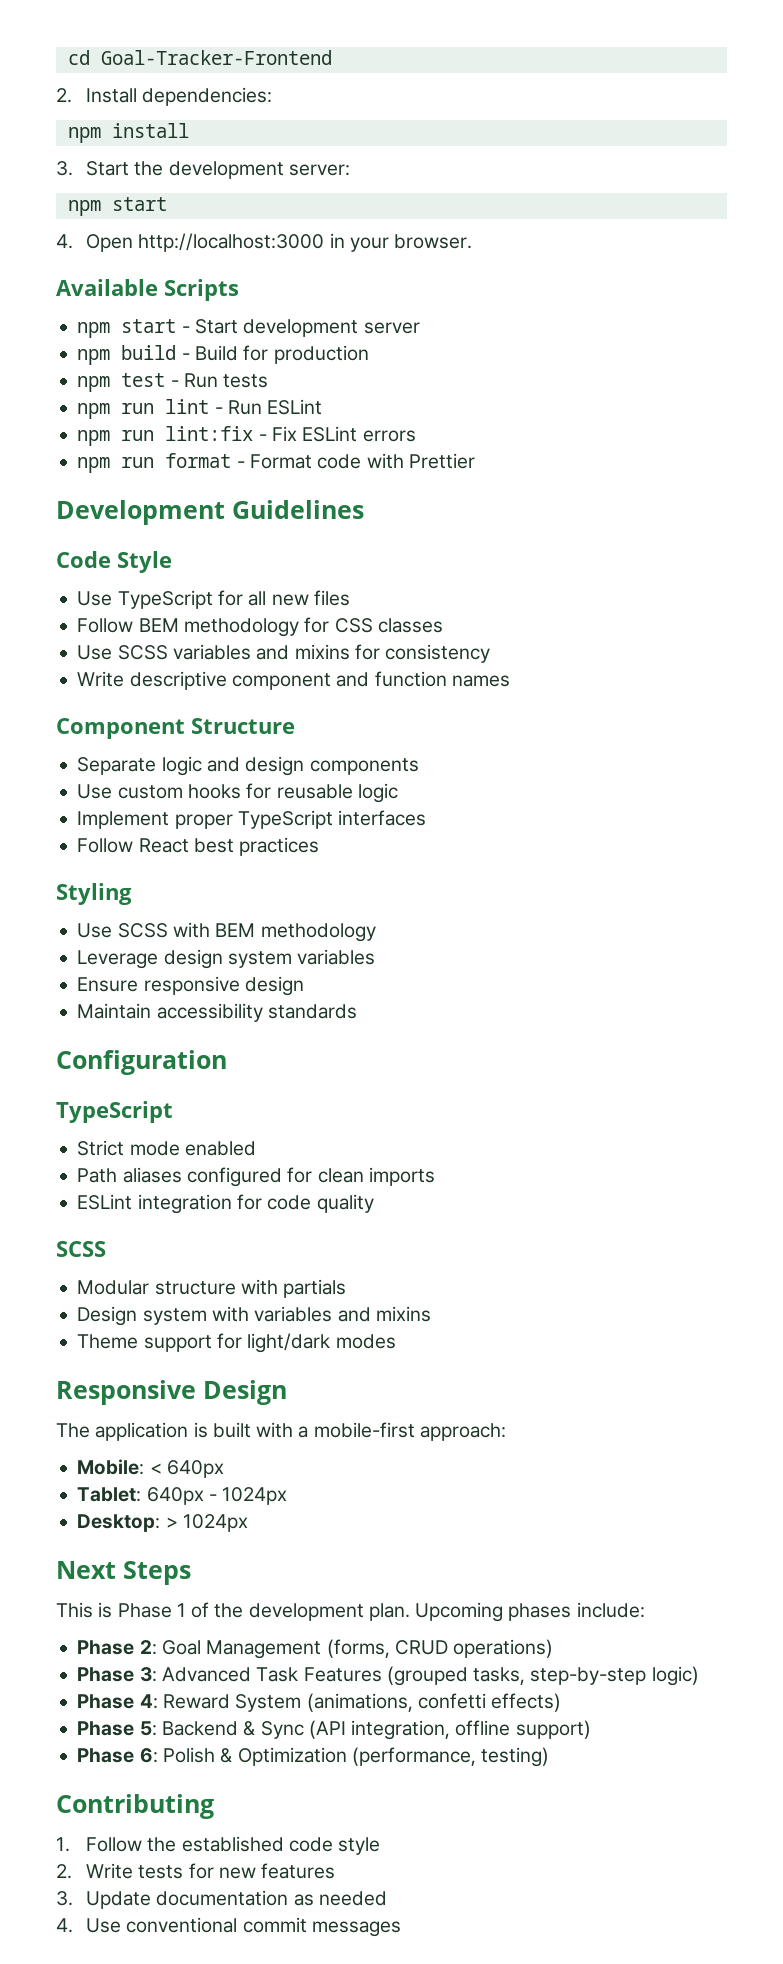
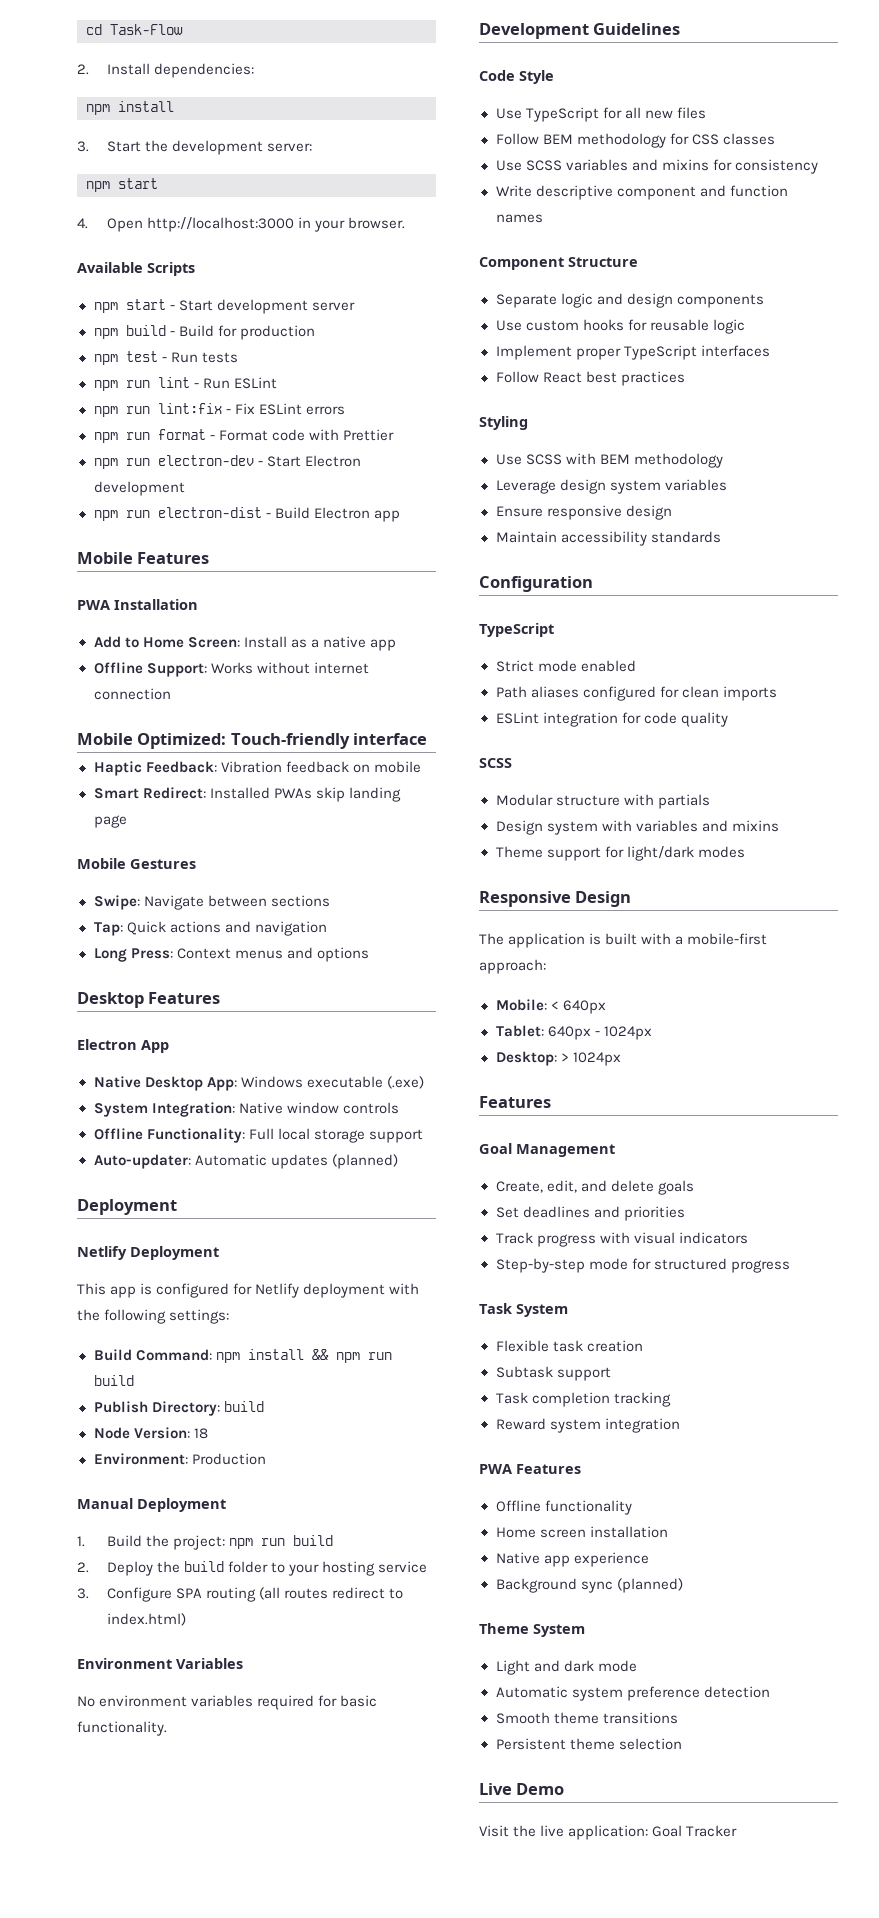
[100,50,332,65] Goal-Tracker-Frontend -> [110,24,183,35] Task-Flow
(475, 461) none -> [93,455,361,469] [93,481,185,496] [93,507,400,522] [77,552,210,564] [77,599,198,610] [93,636,396,651] [93,662,369,677] [93,688,171,700] [77,733,428,749] [93,761,421,776] [93,787,401,802] [93,815,127,828] [77,858,196,869] [93,895,330,910] [93,921,327,936] [93,947,369,962] [77,992,221,1008] [77,1039,169,1053] [93,1076,424,1091] [93,1102,399,1117] [93,1128,423,1143] [93,1154,398,1169] [77,1199,177,1215] [77,1246,219,1260] [77,1283,420,1298] [77,1309,230,1324] [93,1349,392,1363] [93,1375,134,1386] [93,1401,264,1416] [93,1427,208,1439] [93,1453,266,1465] [77,1498,226,1512] [77,1535,333,1550] [77,1561,428,1576] [77,1587,403,1602] [106,1613,186,1626] [77,1658,243,1669] [77,1695,378,1710] [77,1721,167,1736] // npm run electron-dev - Start Electron development // npm run electron-dist - Build Electron app // Mobile Features // PWA Installation // Add to Home Screen: Install as a native app // Offline Support: Works without internet connection // Mobile Optimized: Touch-friendly interface // Haptic Feedback: Vibration feedback on mobile // Smart Redirect: Installed PWAs skip landing page // Mobile Gestures // Swipe: Navigate between sections // Tap: Quick actions and navigation // Long Press: Context menus and options // Desktop Features // Electron App // Native Desktop App: Windows executable (.exe) // System Integration: Native window controls // Offline Functionality: Full local storage support // Auto-updater: Automatic updates (planned) // Deployment // Netlify Deployment // This app is configured for Netlify deployment with the following settings: // Build Command: npm install && npm run build // Publish Directory: build // Node Version: 18 // Environment: Production // Manual Deployment // 1. Build the project: npm run build // 2. Deploy the build folder to your hosting service // 3. Configure SPA routing (all routes redirect to index.html) // Environment Variables // No environment variables required for basic functionality.
[56,1561,191,1585] [56,1602,645,1622] [77,1639,554,1659] [77,1666,699,1686] [77,1693,562,1712] [77,1720,591,1740] [77,1747,550,1767] [56,1794,214,1819] [56,1836,381,1855] [56,1863,336,1879] [56,1890,387,1909] [56,1917,401,1937] Next Steps // This is Phase 1 of the development plan. Upcoming phases include: // Phase 2: Goal Management (forms, CRUD operations) // Phase 3: Advanced Task Features (grouped tasks, step-by-step logic) // Phase 4: Reward System (animations, confetti effects) // Phase 5: Backend & Sync (API integration, offline support) // Phase 6: Polish & Optimization (performance, testing) // Contributing // 1. Follow the established code style // 2. Write tests for new features // 3. Update documentation as needed // 4. Use conventional commit messages -> [479,1096,551,1108] [479,1143,615,1157] [495,1180,694,1195] [495,1206,685,1221] [495,1232,748,1247] [495,1258,790,1273] [479,1303,568,1317] [495,1340,643,1352] [495,1366,611,1381] [495,1392,671,1407] [495,1418,680,1433] [479,1464,581,1474] [495,1500,632,1515] [495,1526,668,1538] [495,1552,649,1567] [495,1578,683,1593] [479,1623,585,1637] [495,1660,637,1675] [495,1686,770,1701] [495,1712,678,1724] [495,1738,682,1750] [479,1783,565,1795] [479,1825,738,1840] Features // Goal Management // Create, edit, and delete goals // Set deadlines and priorities // Track progress with visual indicators // Step-by-step mode for structured progress // Task System // Flexible task creation // Subtask support // Task completion tracking // Reward system integration // PWA Features // Offline functionality // Home screen installation // Native app experience // Background sync (planned) // Theme System // Light and dark mode // Automatic system preference detection // Smooth theme transitions // Persistent theme selection // Live Demo // Visit the live application: Goal Tracker

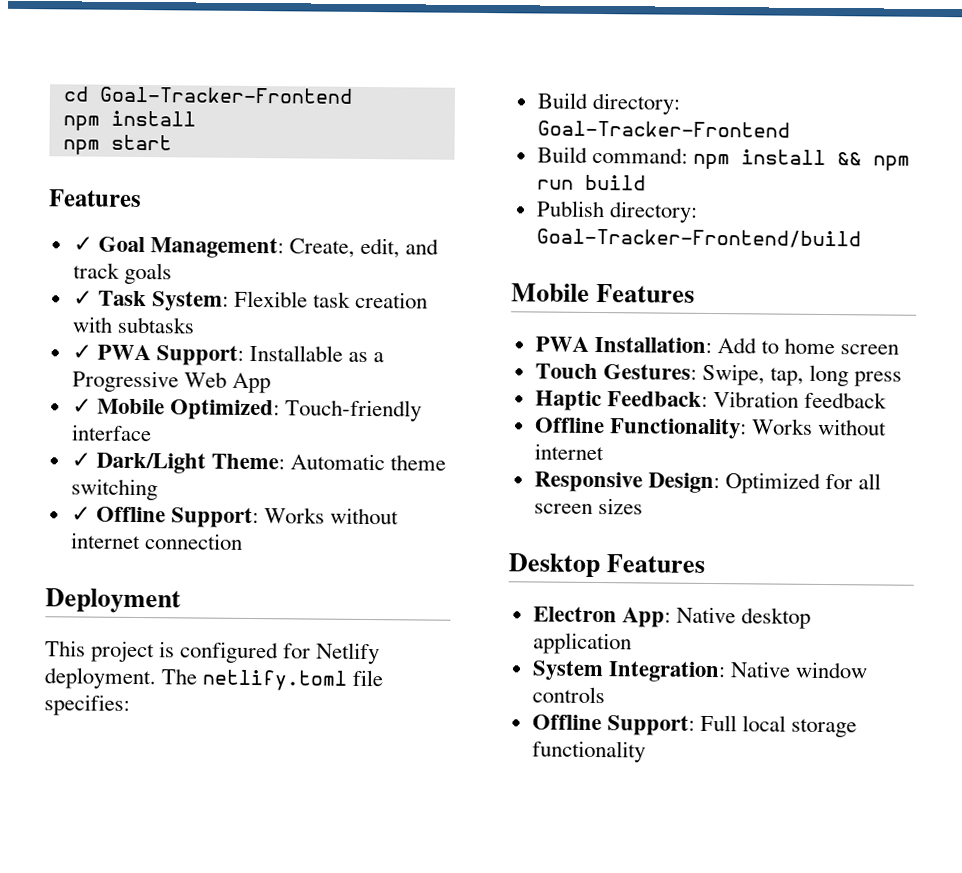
[110,24,183,35] [77,63,254,78] [86,101,174,115] [77,140,312,155] [86,178,158,192] [77,217,405,232] [77,262,195,276] [93,299,355,314] [93,325,315,340] [93,351,238,365] [93,377,277,391] [93,403,345,417] [93,429,394,443] [93,455,361,469] [93,481,185,496] [93,507,400,522] [77,552,210,564] [77,599,198,610] [93,636,396,651] Task-Flow // 2. Install dependencies: // npm install // 3. Start the development server: // npm start // 4. Open http://localhost:3000 in your browser. // Available Scripts // npm start - Start development server // npm build - Build for production // npm test - Run tests // npm run lint - Run ESLint // npm run lint:fix - Fix ESLint errors // npm run format - Format code with Prettier // npm run electron-dev - Start Electron development // npm run electron-dist - Build Electron app // Mobile Features // PWA Installation // Add to Home Screen: Install as a native app // -> [98,86,353,104] [62,110,196,131] [62,134,172,155] [48,189,142,208] [72,236,440,259] [72,262,172,285] [72,290,429,312] [71,316,195,334] [71,344,385,366] [71,370,271,394] [71,398,422,422] [70,424,152,442] [70,452,447,474] [70,478,158,501] [70,506,91,522] Goal-Tracker-Frontend // npm install // npm start // Features // ✓ Goal Management: Create, edit, and track goals // ✓ Task System: Flexible task creation with subtasks // ✓ PWA Support: Installable as a Progressive Web App // ✓ Mobile Optimized: Touch-friendly interface // ✓ Dark/Light Theme: Automatic theme switching // ✓
[77,733,428,749] [93,761,421,776] [93,787,401,802] [93,815,127,828] [77,858,196,869] [93,895,330,910] [93,921,327,936] [93,947,369,962] [77,992,221,1008] [77,1039,169,1053] [93,1076,424,1091] Mobile Optimized: Touch-friendly interface // Haptic Feedback: Vibration feedback on mobile // Smart Redirect: Installed PWAs skip landing page // Mobile Gestures // Swipe: Navigate between sections // Tap: Quick actions and navigation // Long Press: Context menus and options // Desktop Features // Electron App // Native Desktop App: Windows executable (.exe) -> [45,588,181,614] [45,640,381,665] [44,667,384,691] [44,694,130,716] [536,92,680,115] [536,120,790,138] [536,146,910,171] [536,174,646,191] [535,200,698,223] [535,228,861,249] [511,283,696,303] [534,336,900,355] [534,363,903,387] [534,390,887,412] [534,417,887,440] [533,443,604,461] [533,471,882,494] [533,498,643,515] [508,553,706,578] [532,606,811,629] [532,632,632,655] Deployment // This project is configured for Netlify deployment. The netlify.toml file specifies: // Build directory: Goal-Tracker-Frontend // Build command: npm install && npm run build // Publish directory: Goal-Tracker-Frontend/build // Mobile Features // PWA Installation: Add to home screen // Touch Gestures: Swipe, tap, long press // Haptic Feedback: Vibration feedback // Offline Functionality: Works without internet // Responsive Design: Optimized for all screen sizes // Desktop Features // Electron App: Native desktop application
[146,1128,245,1143] Functionality: -> [606,715,695,736] Support:
[368,1129,423,1143] [93,1154,398,1169] [77,1199,177,1215] [77,1246,219,1260] [77,1283,420,1298] [77,1309,230,1324] [93,1349,392,1363] [93,1375,134,1386] [93,1401,264,1416] [93,1427,208,1439] [93,1453,266,1465] [77,1498,226,1512] [77,1535,333,1550] [77,1561,428,1576] [77,1587,403,1602] [106,1613,186,1626] [77,1658,243,1669] [77,1695,378,1710] [77,1721,167,1736] [479,23,681,39] [479,70,554,84] [495,107,706,122] [495,133,775,148] [495,159,818,174] [495,185,788,200] [495,214,543,223] [479,257,638,270] [495,293,764,308] [495,319,745,334] [495,345,770,360] [495,371,685,386] [479,416,528,430] [495,453,723,468] [495,479,727,494] [495,505,672,520] [495,531,721,546] [479,576,593,592] [479,623,554,637] [495,660,636,672] [495,686,777,701] [495,712,728,727] [479,758,512,768] [495,794,710,809] [495,820,779,835] [495,846,745,861] [479,891,632,907] [479,933,768,948] [479,959,546,974] [495,999,606,1014] [495,1025,652,1040] [495,1051,621,1066] [479,1096,551,1108] [479,1143,615,1157] [495,1180,694,1195] [495,1206,685,1221] [495,1232,748,1247] [495,1258,790,1273] [479,1303,568,1317] [495,1340,643,1352] [495,1366,611,1381] [495,1392,671,1407] [495,1418,680,1433] [479,1464,581,1474] [495,1500,632,1515] [495,1526,668,1538] [495,1552,649,1567] [495,1578,683,1593] [479,1623,585,1637] [495,1660,637,1675] [495,1686,770,1701] [495,1712,678,1724] [495,1738,682,1750] [479,1783,565,1795] [479,1825,738,1840] support // Auto-updater: Automatic updates (planned) // Deployment // Netlify Deployment // This app is configured for Netlify deployment with the following settings: // Build Command: npm install && npm run build // Publish Directory: build // Node Version: 18 // Environment: Production // Manual Deployment // 1. Build the project: npm run build // 2. Deploy the build folder to your hosting service // 3. Configure SPA routing (all routes redirect to index.html) // Environment Variables // No environment variables required for basic functionality. // Development Guidelines // Code Style // Use TypeScript for all new files // Follow BEM methodology for CSS classes // Use SCSS variables and mixins for consistency // Write descriptive component and function names // Component Structure // Separate logic and design components // Use custom hooks for reusable logic // Implement proper TypeScript interfaces // Follow React best practices // Styling // Use SCSS with BEM methodology // Leverage design system variables // Ensure responsive design // Maintain accessibility standards // Configuration // TypeScript // Strict mode enabled // Path aliases configured for clean imports // ESLint integration for code quality // SCSS // Modular structure with partials // Design system with variables and mixins // Theme support for light/dark modes // Responsive Design // The application is built with a mobile-first approach: // Mobile: < 640px // Tablet: 640px - 1024px // Desktop: > 1024px // Features // Goal Management // Create, edit, and delete goals // Set deadlines and priorities // Track progress with visual indicators // Step-by-step mode for structured progress // Task System // Flexible task creation // Subtask support // Task completion tracking // Reward system integration // PWA Features // Offline functionality // Home screen installation // Native app experience // Background sync (planned) // Theme System // Light and dark mode // Automatic system preference detection // Smooth theme transitions // Persistent theme selection // Live Demo // Visit the live application: Goal Tracker -> [531,740,646,763] functionality

